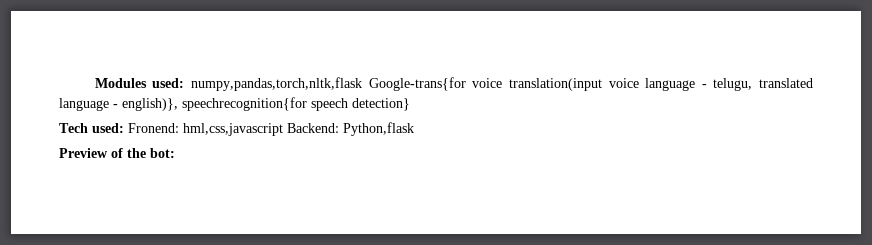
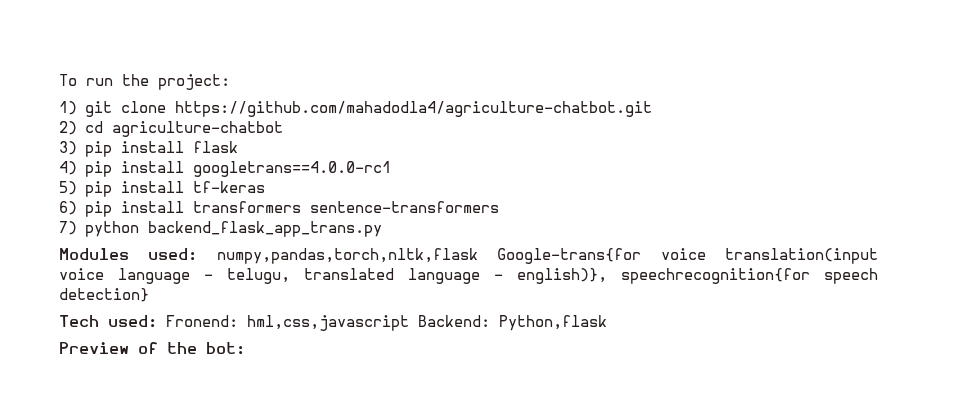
(94, 83) none -> [59,74,230,90] [59,101,653,117] [59,121,284,137] [59,141,239,157] [59,161,392,177] [59,181,266,197] [59,201,500,217] [59,221,383,237] To run the project: // 1) git clone https://github.com/mahadodla4/agriculture-chatbot.git // 2) cd agriculture-chatbot // 3) pip install flask // 4) pip install googletrans==4.0.0-rc1 // 5) pip install tf-keras // 6) pip install transformers sentence-transformers // 7) python backend_flask_app_trans.py //

